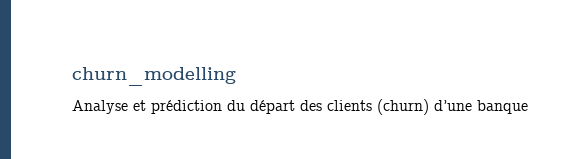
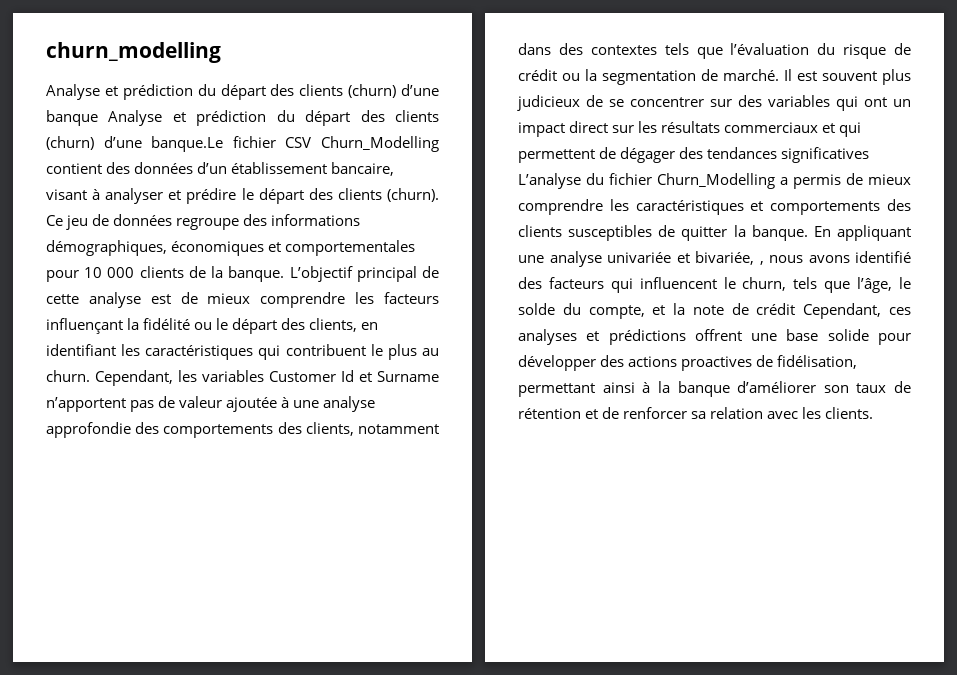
(528, 107) none -> [108,110,440,126] [46,136,439,152] [46,162,395,176] [46,188,439,204] [46,214,361,230] [46,240,416,256] [46,266,439,282] [46,292,440,308] [46,318,379,334] [46,344,440,360] [46,370,439,386] [46,396,376,412] [46,422,439,438] [518,43,911,59] [518,69,911,85] [517,95,911,111] [518,121,862,137] [518,147,870,163] [518,173,912,189] [518,199,911,215] [518,225,911,241] [518,251,911,267] [518,277,912,293] [518,303,911,319] [518,329,911,345] [518,355,858,371] [518,381,911,397] [518,407,874,419] Analyse et prédiction du départ des clients (churn) d’une banque.Le fichier CSV Churn_Modelling contient des données d’un établissement bancaire, visant à analyser et prédire le départ des clients (churn). Ce jeu de données regroupe des informations démographiques, économiques et comportementales pour 10 000 clients de la banque. L’objectif principal de cette analyse est de mieux comprendre les facteurs influençant la fidélité ou le départ des clients, en identifiant les caractéristiques qui contribuent le plus au churn. Cependant, les variables Customer Id et Surname n’apportent pas de valeur ajoutée à une analyse approfondie des comportements des clients, notamment dans des contextes tels que l’évaluation du risque de crédit ou la segmentation de marché. Il est souvent plus judicieux de se concentrer sur des variables qui ont un impact direct sur les résultats commerciaux et qui permettent de dégager des tendances significatives L’analyse du fichier Churn_Modelling a permis de mieux comprendre les caractéristiques et comportements des clients susceptibles de quitter la banque. En appliquant une analyse univariée et bivariée, , nous avons identifié des facteurs qui influencent le churn, tels que l’âge, le solde du compte, et la note de crédit Cependant, ces analyses et prédictions offrent une base solide pour développer des actions proactives de fidélisation, permettant ainsi à la banque d’améliorer son taux de rétention et de renforcer sa relation avec les clients.

